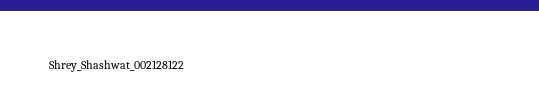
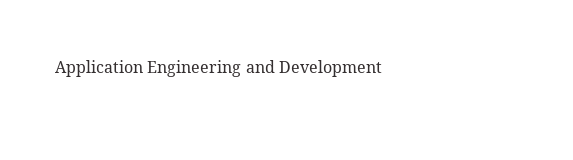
[49,60,184,72] Shrey_Shashwat_002128122 -> [55,60,382,77] Application Engineering and Development

